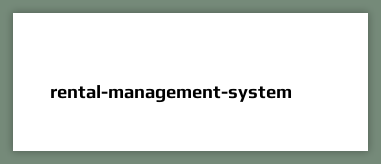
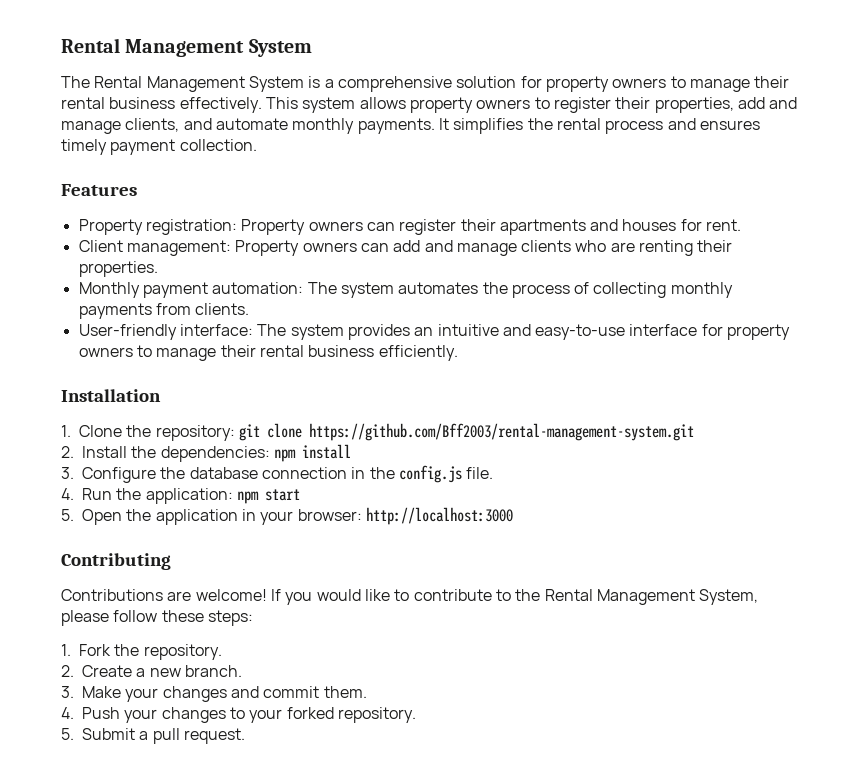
[50,85,292,103] rental-management-system -> [61,38,312,57] [61,76,790,92] [61,97,798,113] [61,118,760,134] [61,139,257,155] [61,184,137,196] [78,219,742,235] [78,240,733,256] [78,261,158,277] [78,282,733,298] [78,303,250,319] [78,324,791,340] [78,345,458,361] [61,389,161,402] [61,423,695,441] [61,444,351,462] [61,465,494,483] [61,488,300,504] [61,507,513,525] [61,553,171,570] [61,589,759,605] [61,610,253,626] [61,644,222,660] [61,665,242,677] [61,686,367,702] [61,707,416,723] [61,728,245,744] Rental Management System // The Rental Management System is a comprehensive solution for property owners to manage their rental business effectively. This system allows property owners to register their properties, add and manage clients, and automate monthly payments. It simplifies the rental process and ensures timely payment collection. // Features // Property registration: Property owners can register their apartments and houses for rent. // Client management: Property owners can add and manage clients who are renting their properties. // Monthly payment automation: The system automates the process of collecting monthly payments from clients. // User-friendly interface: The system provides an intuitive and easy-to-use interface for property owners to manage their rental business efficiently. // Installation // 1. Clone the repository: git clone https://github.com/Bff2003/rental-management-system.git // 2. Install the dependencies: npm install // 3. Configure the database connection in the config.js file. // 4. Run the application: npm start // 5. Open the application in your browser: http://localhost:3000 // Contributing // Contributions are welcome! If you would like to contribute to the Rental Management System, please follow these steps: // 1. Fork the repository. // 2. Create a new branch. // 3. Make your changes and commit them. // 4. Push your changes to your forked repository. // 5. Submit a pull request.

